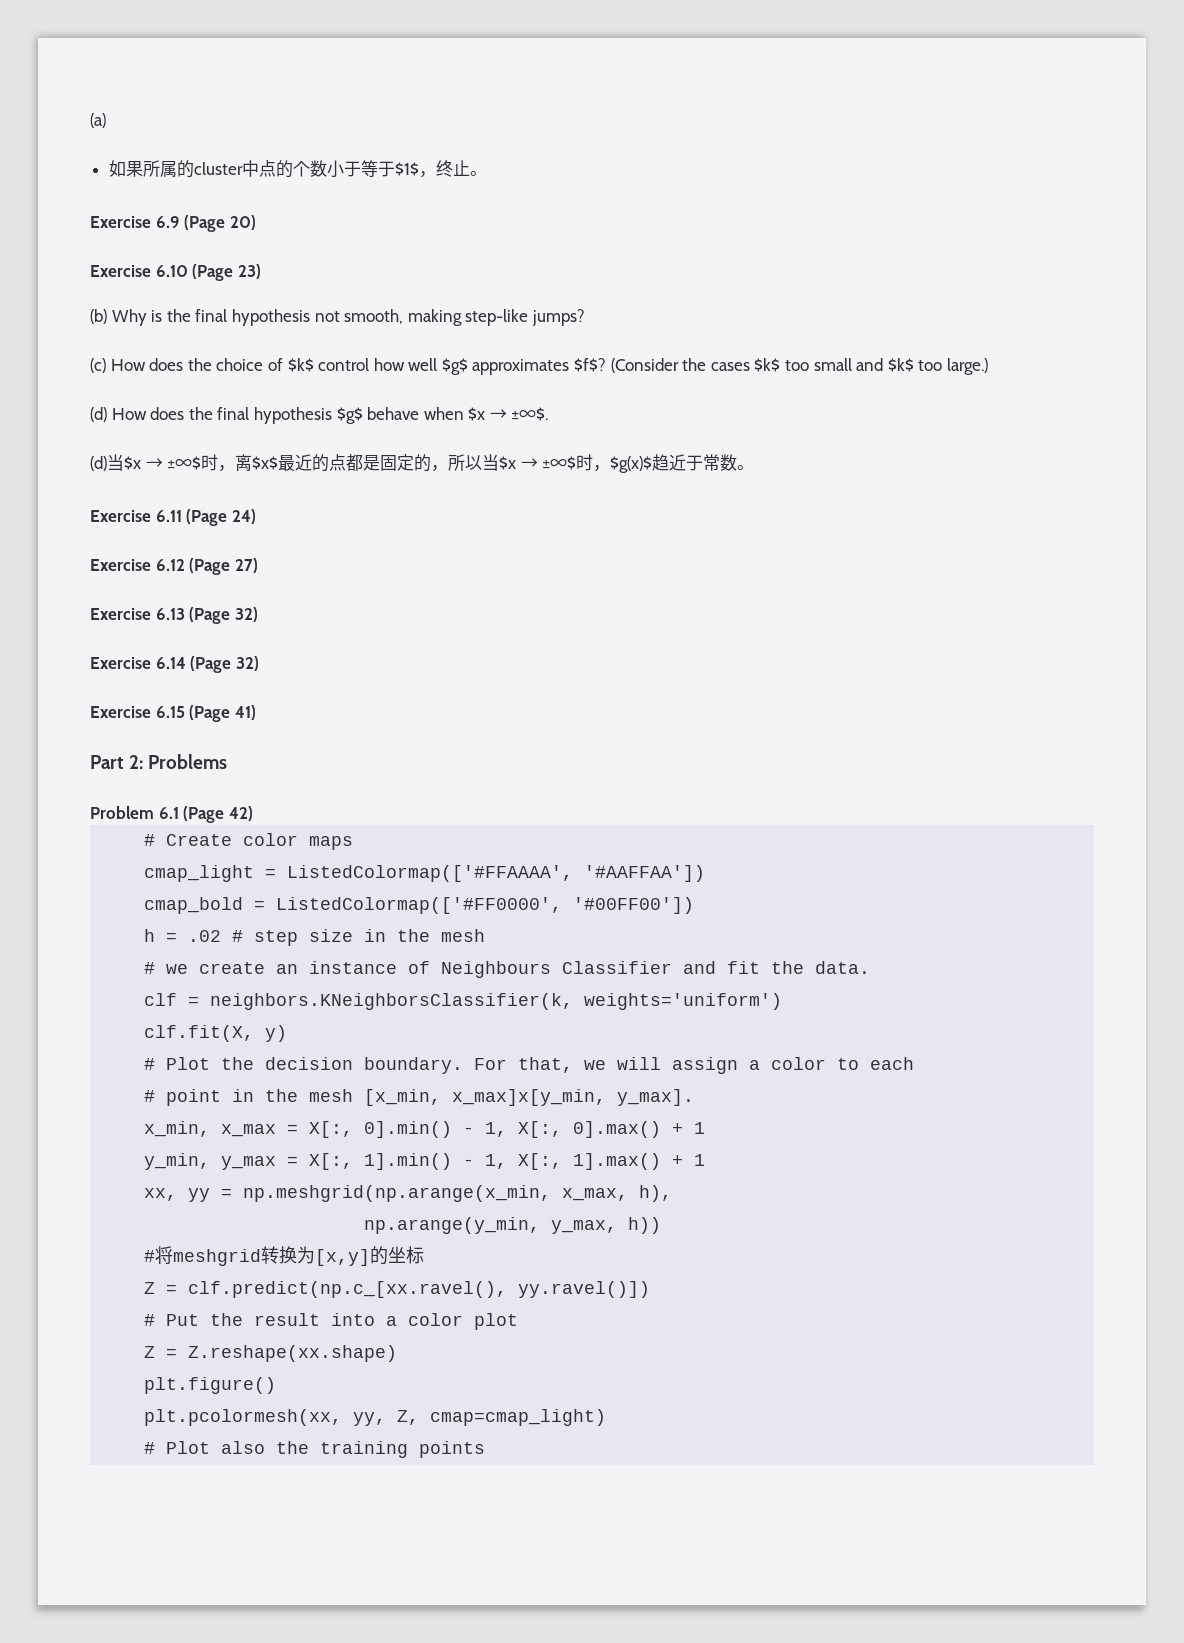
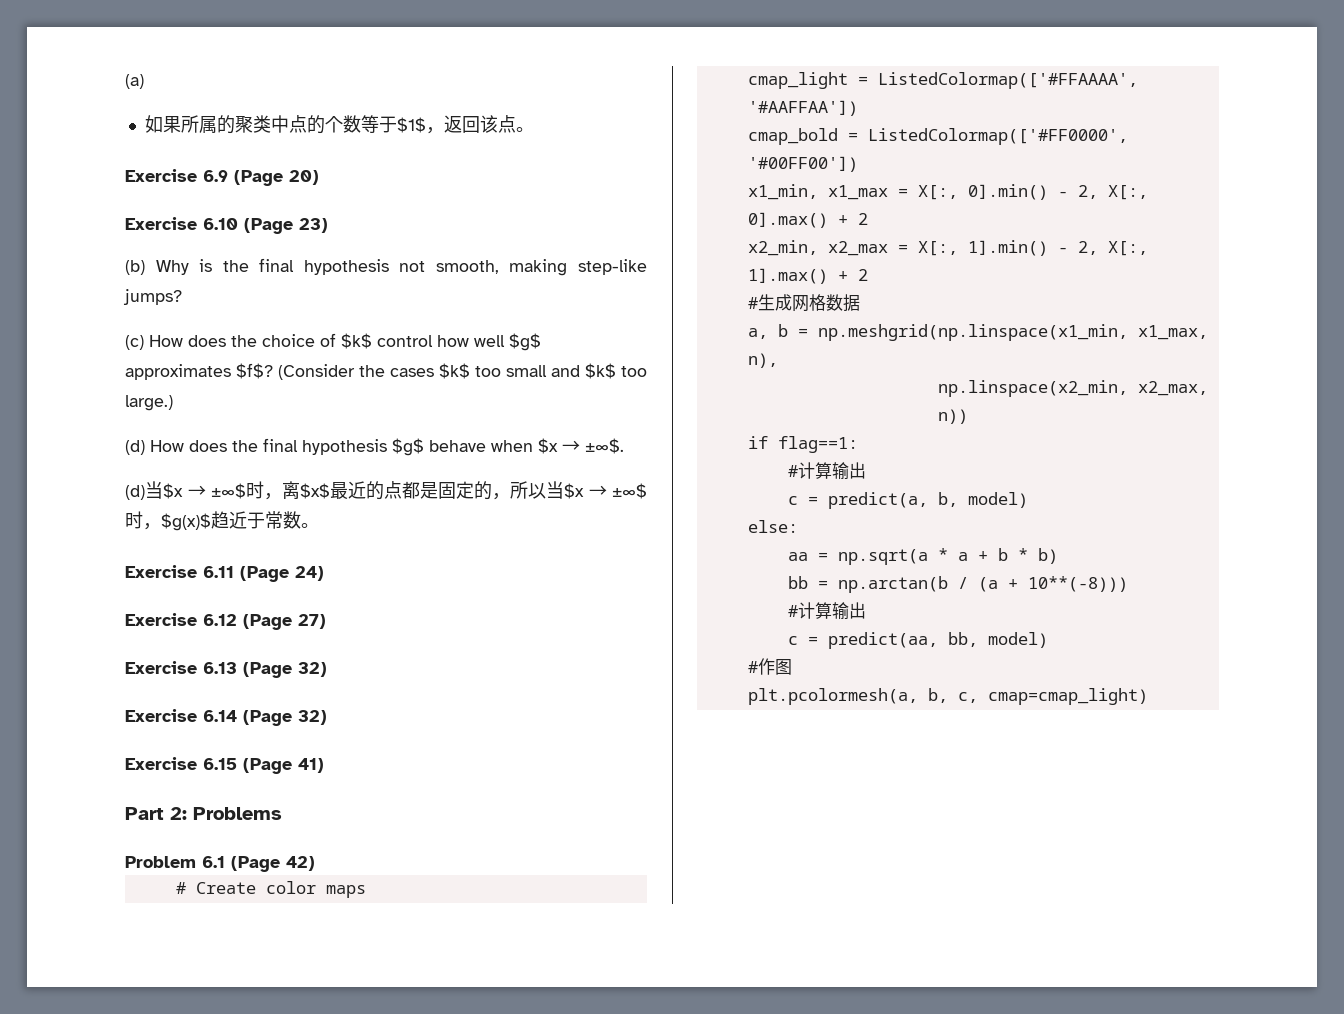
[193,162,243,175] cluster -> [234,115,271,133] 聚类
[326,160,361,178] 小于 -> (361, 124) none
[435,160,470,177] 终止 -> [443,115,516,133] 返回该点
[144,929,486,946] [144,961,871,978] [144,993,783,1010] [144,1025,288,1042] [144,1057,915,1074] [144,1089,695,1106] [144,1121,277,1137] h = .02 # step size in the mesh // # we create an instance of Neighbours Classifier and fit the data. // clf = neighbors.KNeighborsClassifier(k, weights='uniform') // clf.fit(X, y) // # Plot the decision boundary. For that, we will assign a color to each // # point in the mesh [x_min, x_max]x[y_min, y_max]. // x_min, x_max -> [747,184,888,200] x1_min, x1_max
[485,1122,508,1137] 1, -> [1077,185,1098,199] 2,
[694,1122,706,1134] [144,1153,277,1170] 1 // y_min, y_max -> [857,213,868,225] [747,240,888,256] 2 // x2_min, x2_max
[485,1154,508,1169] 1, -> [1077,241,1098,255] 2,
[694,1154,706,1166] [144,1185,673,1202] [364,1217,662,1234] [144,1246,425,1266] [144,1281,651,1298] [144,1313,519,1330] [144,1345,398,1362] [144,1377,277,1394] [144,1409,607,1426] [144,1441,486,1458] 1 // xx, yy = np.meshgrid(np.arange(x_min, x_max, h), // np.arange(y_min, y_max, h)) // #将meshgrid转换为[x,y]的坐标 // Z = clf.predict(np.c_[xx.ravel(), yy.ravel()]) // # Put the result into a color plot // Z = Z.reshape(xx.shape) // plt.figure() // plt.pcolormesh(xx, yy, Z, cmap=cmap_light) // # Plot also the training points -> [857,269,868,281] [747,294,860,312] [747,324,1208,341] [747,353,778,368] [937,380,1208,397] [937,409,968,424] [747,436,858,453] [787,462,866,480] [787,492,1028,509] [747,520,798,533] [787,548,1058,565] [787,576,1128,593] [787,602,866,620] [787,632,1048,649] [747,658,792,675] [747,688,1148,705] 2 // #生成网格数据 // a, b = np.meshgrid(np.linspace(x1_min, x1_max, n), // np.linspace(x2_min, x2_max, n)) // if flag==1: // #计算输出 // c = predict(a, b, model) // else: // aa = np.sqrt(a * a + b * b) // bb = np.arctan(b / (a + 10**(-8))) // #计算输出 // c = predict(aa, bb, model) // #作图 // plt.pcolormesh(a, b, c, cmap=cmap_light)

